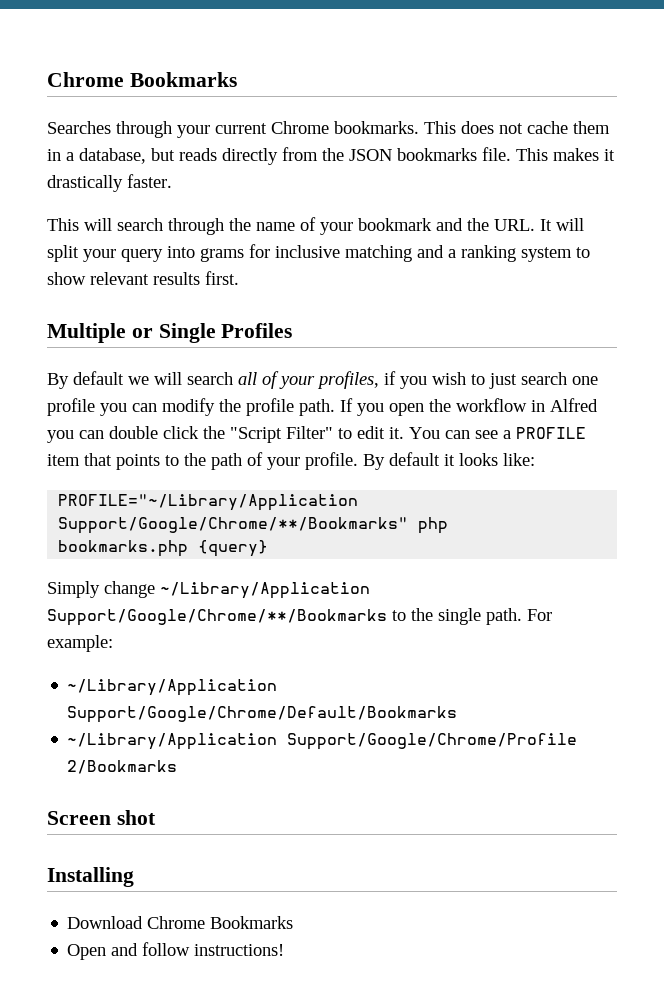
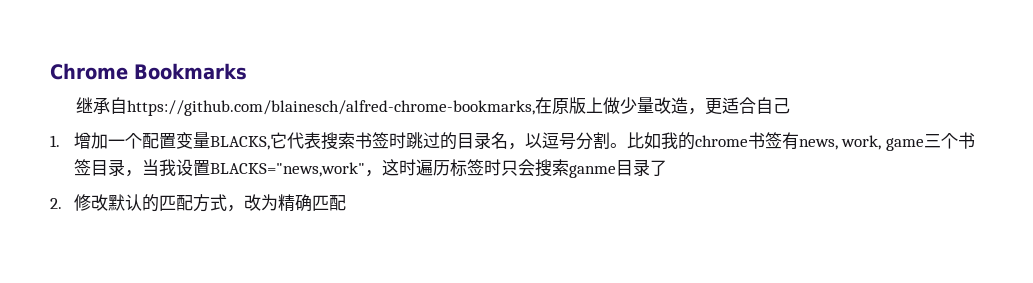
[47,72,237,87] [47,121,610,138] [47,147,615,165] [47,174,172,192] [47,217,584,235] [47,244,590,262] [47,271,239,285] [47,323,293,343] [47,371,598,389] [47,398,598,416] [47,426,586,443] [47,452,535,470] [58,494,359,511] [58,517,449,534] [58,540,269,557] [47,581,370,599] [47,608,552,626] [47,635,113,652] [67,679,278,696] [67,706,458,723] [67,733,578,750] [67,760,178,774] [47,810,156,825] [47,867,134,887] [67,916,294,929] [67,942,285,960] Chrome Bookmarks // Searches through your current Chrome bookmarks. This does not cache them in a database, but reads directly from the JSON bookmarks file. This makes it drastically faster. // This will search through the name of your bookmark and the URL. It will split your query into grams for inclusive matching and a ranking system to show relevant results first. // Multiple or Single Profiles // By default we will search all of your profiles, if you wish to just search one profile you can modify the profile path. If you open the workflow in Alfred you can double click the "Script Filter" to edit it. You can see a PROFILE item that points to the path of your profile. By default it looks like: // PROFILE="~/Library/Application Support/Google/Chrome/**/Bookmarks" php // bookmarks.php {query} // Simply change ~/Library/Application Support/Google/Chrome/**/Bookmarks to the single path. For example: // ~/Library/Application Support/Google/Chrome/Default/Bookmarks // ~/Library/Application Support/Google/Chrome/Profile 2/Bookmarks // Screen shot // Installing // Download Chrome Bookmarks // Open and follow instructions! -> [50,63,247,80] [76,97,791,116] [50,132,975,151] [73,159,667,178] [50,194,346,212] Chrome Bookmarks // 继承自https://github.com/blainesch/alfred-chrome-bookmarks,在原版上做少量改造，更适合自己 // 1.增加一个配置变量BLACKS,它代表搜索书签时跳过的目录名，以逗号分割。比如我的chrome书签有news, work, game三个书签目录，当我设置BLACKS="news,work"，这时遍历标签时只会搜索ganme目录了 // 2.修改默认的匹配方式，改为精确匹配

